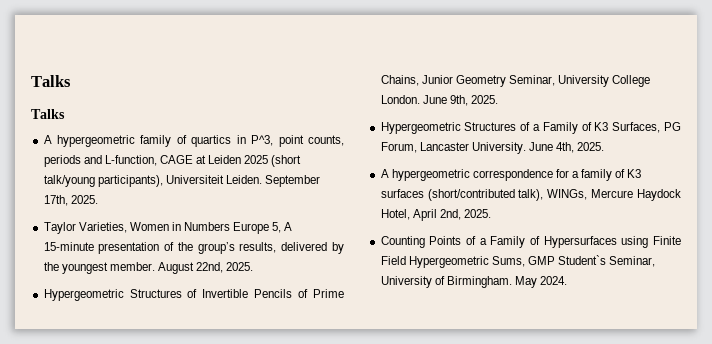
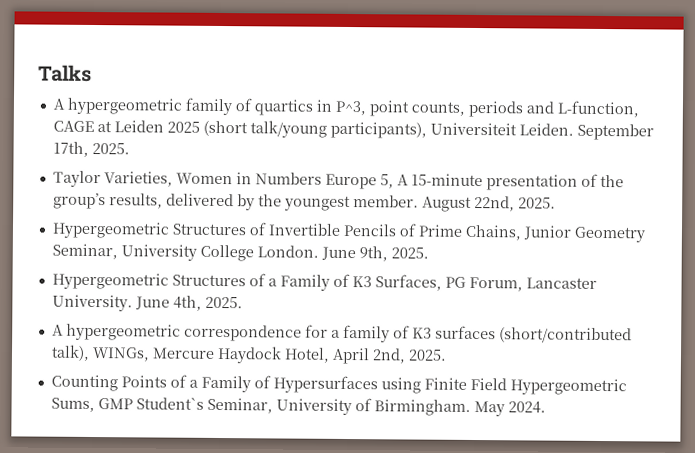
[31,75,71,87] [31,109,65,119] Talks // Talks -> [38,64,92,82] Talks

